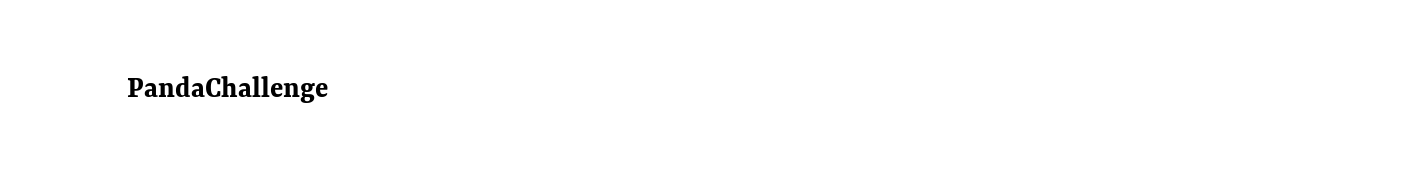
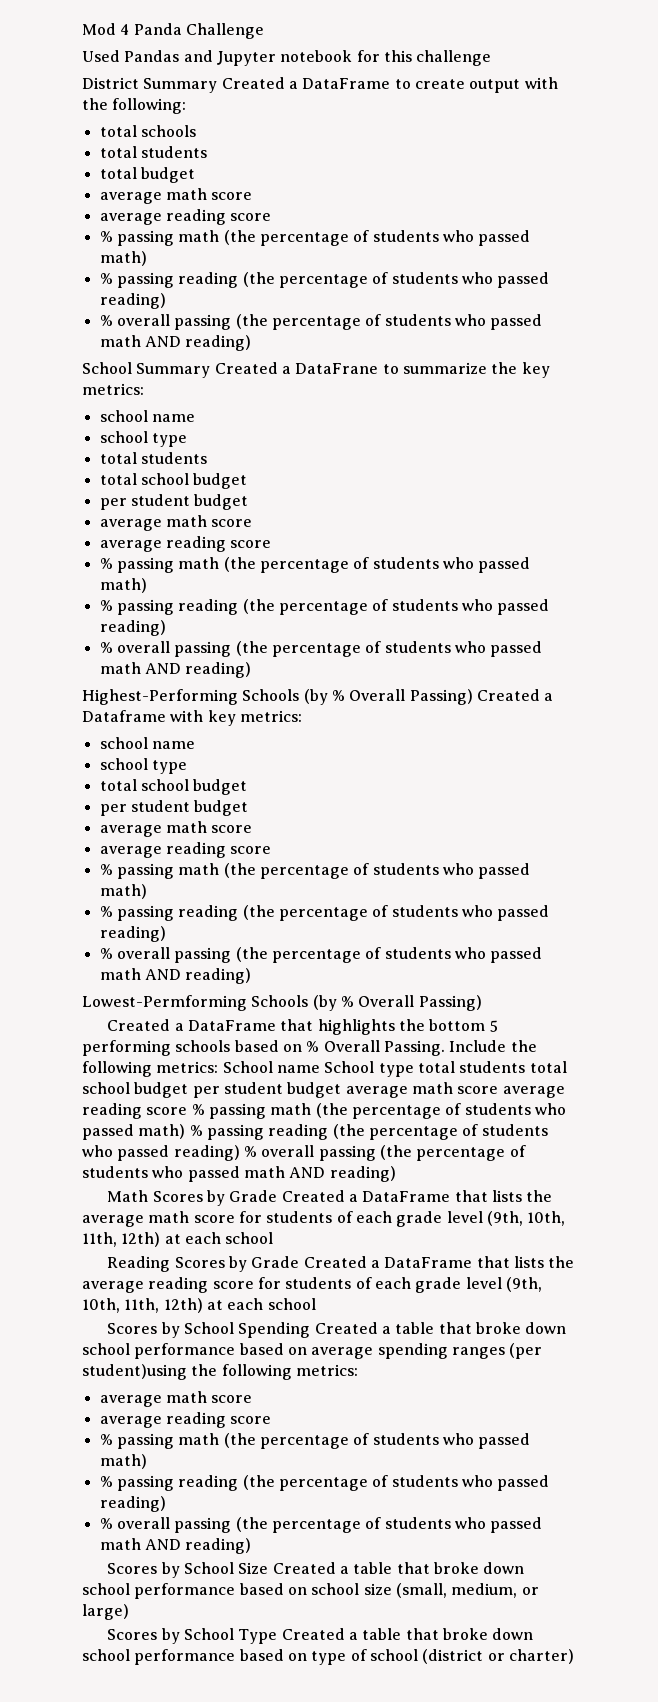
[127,76,328,103] PandaChallenge -> [82,23,264,39] [82,50,492,66] [82,77,558,93] [82,98,187,114] [99,125,196,137] [99,146,207,158] [99,167,195,183] [99,188,253,204] [99,209,272,225] [99,230,531,246] [99,251,147,266] [99,272,550,288] [99,293,166,309] [99,314,543,330] [99,335,252,351] [82,362,550,378] [82,383,144,395] [99,410,195,422] [99,431,187,447] [99,452,207,464] [99,473,248,489] [99,494,249,510] [99,515,253,531] [99,536,272,552] [99,557,531,573] [99,578,147,593] [99,599,550,615] [99,620,166,636] [99,641,543,657] [99,662,252,678] [82,689,554,705] [82,710,302,726] [99,737,195,749] [99,758,187,774] [99,779,248,795] [99,800,249,816] [99,821,253,837] [99,842,272,858] [99,863,531,879] [99,884,147,899] [99,905,550,921] [99,926,166,942] [99,947,543,963] [99,968,252,984] [82,995,482,1011] [107,1019,498,1035] [82,1040,537,1056] [82,1061,567,1077] [82,1082,565,1098] [82,1103,566,1119] [82,1124,548,1140] [82,1145,526,1161] [82,1166,396,1182] [107,1190,553,1206] [82,1211,566,1227] [82,1232,274,1247] [107,1256,575,1272] [82,1277,542,1293] [82,1298,316,1313] [107,1322,567,1338] [82,1343,543,1359] [82,1364,358,1380] [99,1391,253,1407] [99,1412,272,1428] [99,1433,531,1449] [99,1454,147,1469] [99,1475,550,1491] [99,1496,166,1512] [99,1517,543,1533] [99,1538,252,1554] [107,1562,525,1578] [82,1583,539,1599] [82,1604,129,1620] [107,1628,534,1644] [82,1649,574,1665] Mod 4 Panda Challenge // Used Pandas and Jupyter notebook for this challenge // District Summary Created a DataFrame to create output with the following: // total schools // total students // total budget // average math score // average reading score // % passing math (the percentage of students who passed math) // % passing reading (the percentage of students who passed reading) // % overall passing (the percentage of students who passed math AND reading) // School Summary Created a DataFrane to summarize the key metrics: // school name // school type // total students // total school budget // per student budget // average math score // average reading score // % passing math (the percentage of students who passed math) // % passing reading (the percentage of students who passed reading) // % overall passing (the percentage of students who passed math AND reading) // Highest-Performing Schools (by % Overall Passing) Created a Dataframe with key metrics: // school name // school type // total school budget // per student budget // average math score // average reading score // % passing math (the percentage of students who passed math) // % passing reading (the percentage of students who passed reading) // % overall passing (the percentage of students who passed math AND reading) // Lowest-Permforming Schools (by % Overall Passing) // Created a DataFrame that highlights the bottom 5 performing schools based on % Overall Passing. Include the following metrics: School name School type total students total school budget per student budget average math score average reading score % passing math (the percentage of students who passed math) % passing reading (the percentage of students who passed reading) % overall passing (the percentage of students who passed math AND reading) // Math Scores by Grade Created a DataFrame that lists the average math score for students of each grade level (9th, 10th, 11th, 12th) at each school // Reading Scores by Grade Created a DataFrame that lists the average reading score for students of each grade level (9th, 10th, 11th, 12th) at each school // Scores by School Spending Created a table that broke down school performance based on average spending ranges (per student)using the following metrics: // average math score // average reading score // % passing math (the percentage of students who passed math) // % passing reading (the percentage of students who passed reading) // % overall passing (the percentage of students who passed math AND reading) // Scores by School Size Created a table that broke down school performance based on school size (small, medium, or large) // Scores by School Type Created a table that broke down school performance based on type of school (district or charter)

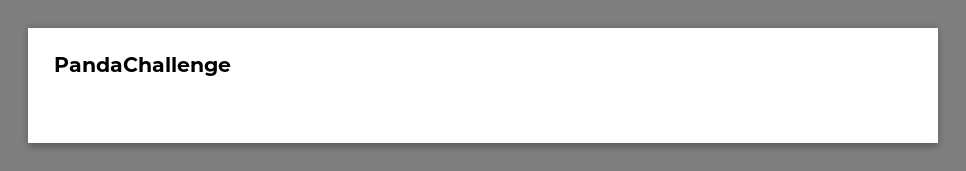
[82,23,264,39] [82,50,492,66] [82,77,558,93] [82,98,187,114] [99,125,196,137] [99,146,207,158] [99,167,195,183] [99,188,253,204] [99,209,272,225] [99,230,531,246] [99,251,147,266] [99,272,550,288] [99,293,166,309] [99,314,543,330] [99,335,252,351] [82,362,550,378] [82,383,144,395] [99,410,195,422] [99,431,187,447] [99,452,207,464] [99,473,248,489] [99,494,249,510] [99,515,253,531] [99,536,272,552] [99,557,531,573] [99,578,147,593] [99,599,550,615] [99,620,166,636] [99,641,543,657] [99,662,252,678] [82,689,554,705] [82,710,302,726] [99,737,195,749] [99,758,187,774] [99,779,248,795] [99,800,249,816] [99,821,253,837] [99,842,272,858] [99,863,531,879] [99,884,147,899] [99,905,550,921] [99,926,166,942] [99,947,543,963] [99,968,252,984] [82,995,482,1011] [107,1019,498,1035] [82,1040,537,1056] [82,1061,567,1077] [82,1082,565,1098] [82,1103,566,1119] [82,1124,548,1140] [82,1145,526,1161] [82,1166,396,1182] [107,1190,553,1206] [82,1211,566,1227] [82,1232,274,1247] [107,1256,575,1272] [82,1277,542,1293] [82,1298,316,1313] [107,1322,567,1338] [82,1343,543,1359] [82,1364,358,1380] [99,1391,253,1407] [99,1412,272,1428] [99,1433,531,1449] [99,1454,147,1469] [99,1475,550,1491] [99,1496,166,1512] [99,1517,543,1533] [99,1538,252,1554] [107,1562,525,1578] [82,1583,539,1599] [82,1604,129,1620] [107,1628,534,1644] [82,1649,574,1665] Mod 4 Panda Challenge // Used Pandas and Jupyter notebook for this challenge // District Summary Created a DataFrame to create output with the following: // total schools // total students // total budget // average math score // average reading score // % passing math (the percentage of students who passed math) // % passing reading (the percentage of students who passed reading) // % overall passing (the percentage of students who passed math AND reading) // School Summary Created a DataFrane to summarize the key metrics: // school name // school type // total students // total school budget // per student budget // average math score // average reading score // % passing math (the percentage of students who passed math) // % passing reading (the percentage of students who passed reading) // % overall passing (the percentage of students who passed math AND reading) // Highest-Performing Schools (by % Overall Passing) Created a Dataframe with key metrics: // school name // school type // total school budget // per student budget // average math score // average reading score // % passing math (the percentage of students who passed math) // % passing reading (the percentage of students who passed reading) // % overall passing (the percentage of students who passed math AND reading) // Lowest-Permforming Schools (by % Overall Passing) // Created a DataFrame that highlights the bottom 5 performing schools based on % Overall Passing. Include the following metrics: School name School type total students total school budget per student budget average math score average reading score % passing math (the percentage of students who passed math) % passing reading (the percentage of students who passed reading) % overall passing (the percentage of students who passed math AND reading) // Math Scores by Grade Created a DataFrame that lists the average math score for students of each grade level (9th, 10th, 11th, 12th) at each school // Reading Scores by Grade Created a DataFrame that lists the average reading score for students of each grade level (9th, 10th, 11th, 12th) at each school // Scores by School Spending Created a table that broke down school performance based on average spending ranges (per student)using the following metrics: // average math score // average reading score // % passing math (the percentage of students who passed math) // % passing reading (the percentage of students who passed reading) // % overall passing (the percentage of students who passed math AND reading) // Scores by School Size Created a table that broke down school performance based on school size (small, medium, or large) // Scores by School Type Created a table that broke down school performance based on type of school (district or charter) -> [54,57,231,76] PandaChallenge

